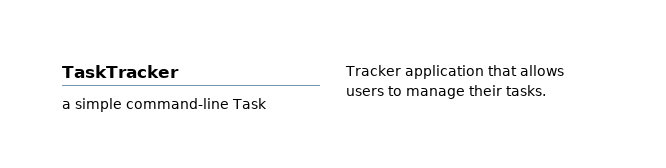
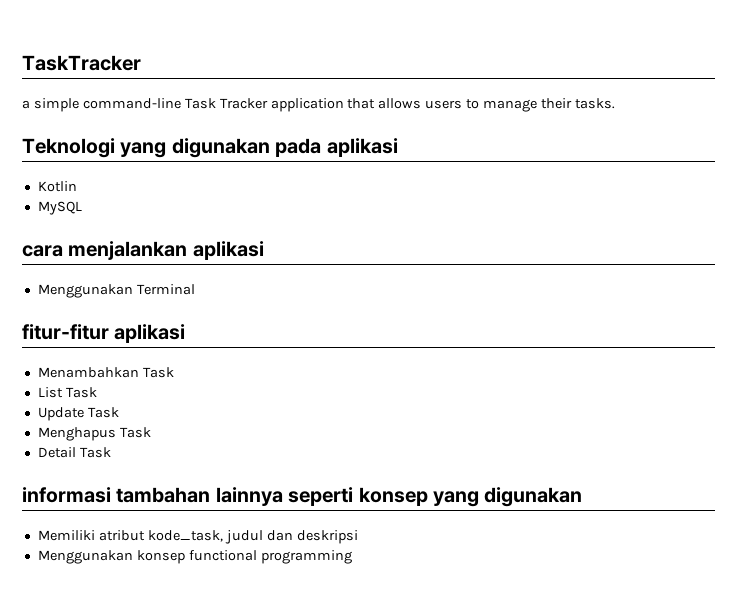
(546, 90) none -> [22,138,398,158] [37,181,77,192] [37,201,82,215] [22,241,264,260] [37,284,195,298] [22,324,186,343] [37,367,174,378] [37,387,97,398] [37,407,119,421] [37,427,151,441] [37,447,111,458] [22,487,583,507] [37,530,358,544] [37,550,352,564] // Teknologi yang digunakan pada aplikasi // Kotlin // MySQL // cara menjalankan aplikasi // Menggunakan Terminal // fitur-fitur aplikasi // Menambahkan Task // List Task // Update Task // Menghapus Task // Detail Task // informasi tambahan lainnya seperti konsep yang digunakan // Memiliki atribut kode_task, judul dan deskripsi // Menggunakan konsep functional programming

